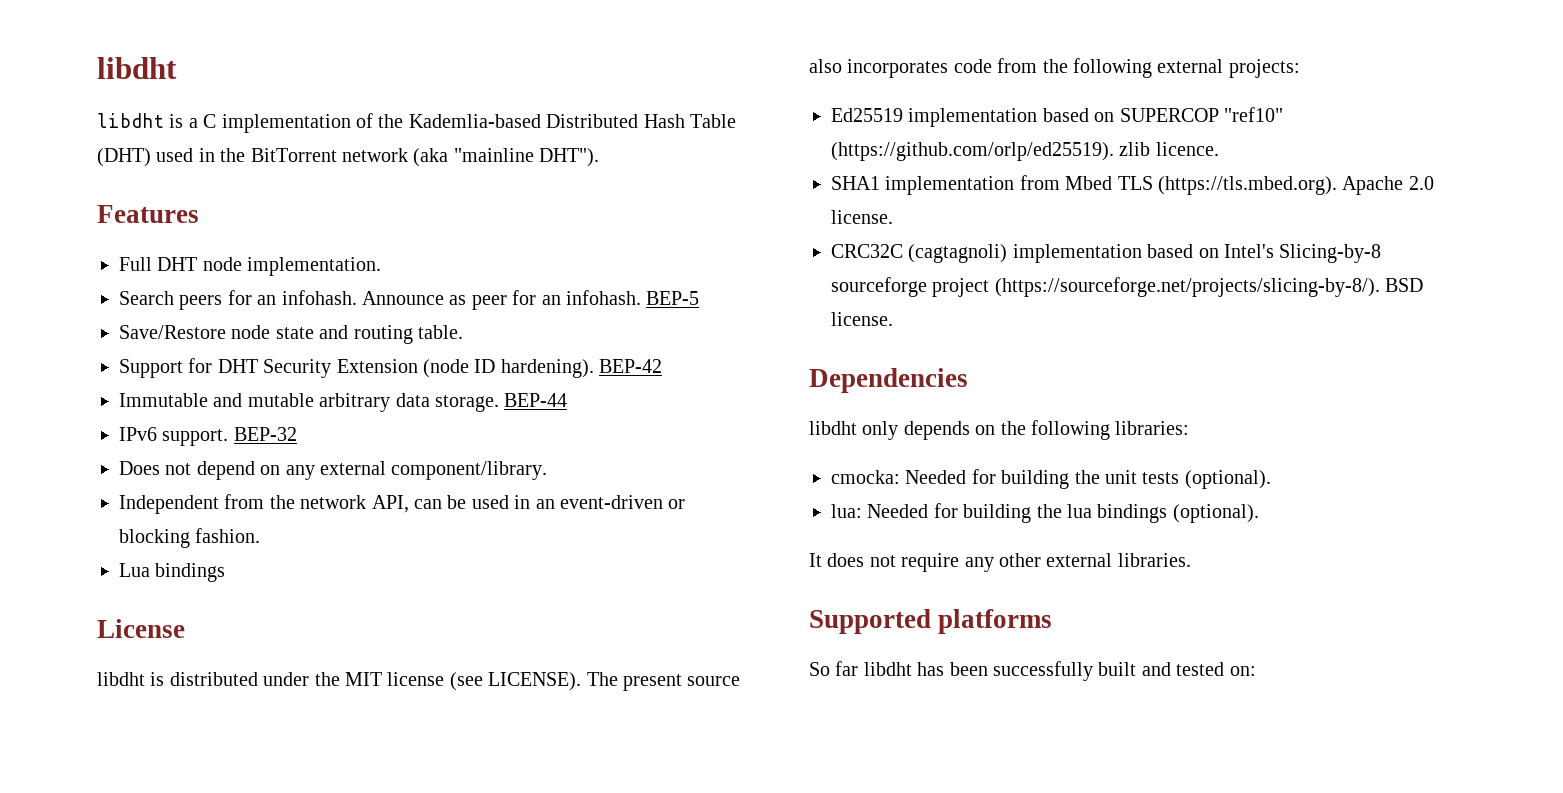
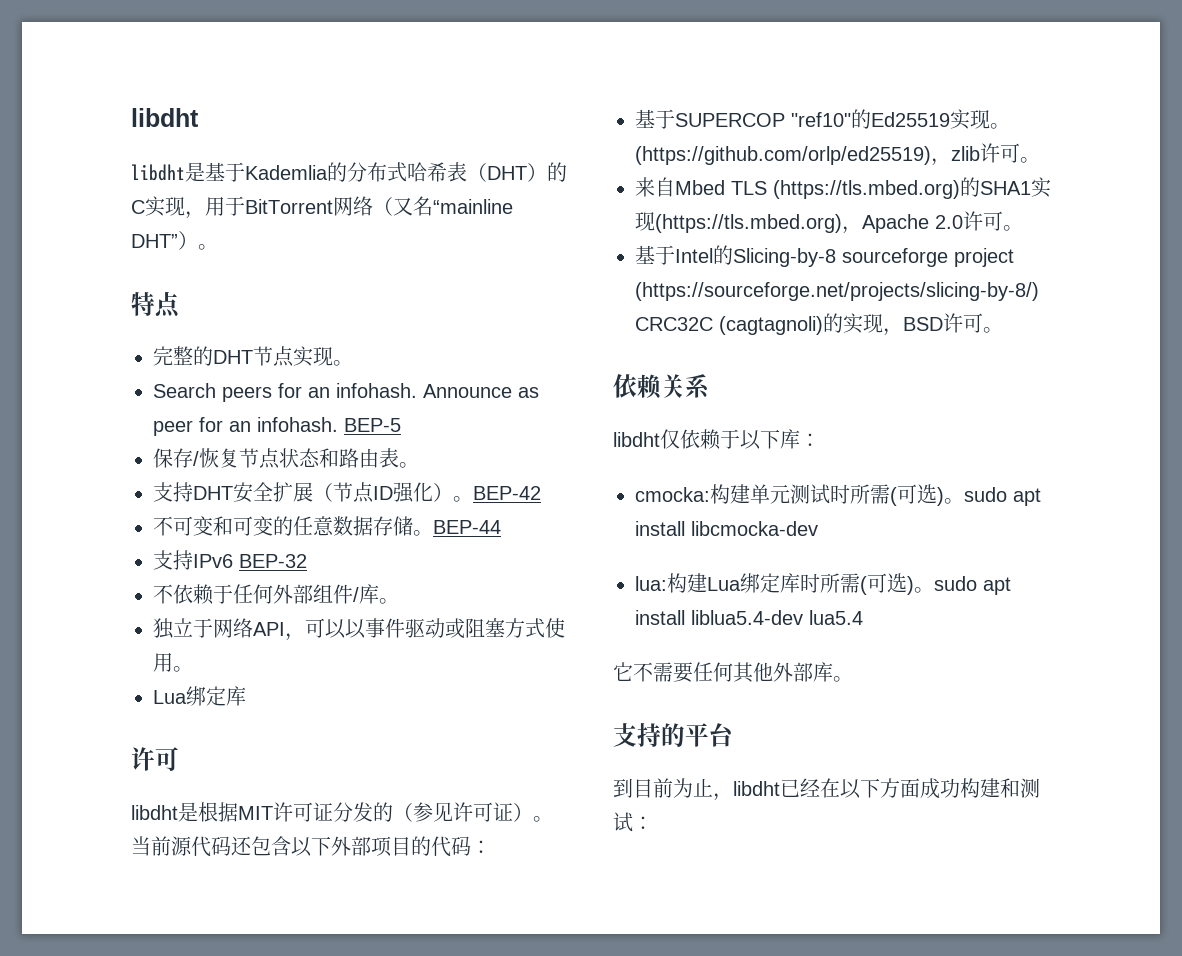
[169,113,736,133] [97,148,600,167] [97,205,199,223] [119,257,382,276] is a C implementation of the Kademlia-based Distributed Hash Table (DHT) used in the BitTorrent network (aka "mainline DHT"). // Features // Full DHT node implementation. -> [185,162,567,182] [131,196,513,219] [131,231,218,250] [131,291,180,318] [153,346,353,367] 是基于Kademlia的分布式哈希表（DHT）的C实现，用于BitTorrent网络（又名“mainline DHT”）。 // 特点 // 完整的DHT节点实现。
[119,325,463,344] [119,358,663,378] [119,393,499,412] Save/Restore node state and routing table. // Support for DHT Security Extension (node ID hardening). BEP-42 // Immutable and mutable arbitrary data storage. -> [153,448,419,469] [153,482,541,503] [153,516,433,536] 保存/恢复节点状态和路由表。 // 支持DHT安全扩展（节点ID强化）。BEP-42 // 不可变和可变的任意数据存储。
[119,427,229,446] IPv6 support. -> [153,550,233,570] 支持IPv6
[119,461,548,480] [119,494,686,514] [119,528,261,548] [119,563,226,582] [97,619,185,638] [97,672,741,691] [809,58,1300,78] [831,107,1283,127] [831,142,1219,161] [831,175,1434,195] [831,210,893,224] [831,244,1382,263] [831,277,1424,297] [831,312,893,326] [809,368,968,393] [809,420,1190,440] [831,469,1271,489] [831,503,1259,523] [809,553,1191,572] [809,609,1053,634] [809,661,1256,681] Does not depend on any external component/library. // Independent from the network API, can be used in an event-driven or blocking fashion. // Lua bindings // License // libdht is distributed under the MIT license (see LICENSE). The present source also incorporates code from the following external projects: // Ed25519 implementation based on SUPERCOP "ref10" (https://github.com/orlp/ed25519). zlib licence. // SHA1 implementation from Mbed TLS (https://tls.mbed.org). Apache 2.0 license. // CRC32C (cagtagnoli) implementation based on Intel's Slicing-by-8 sourceforge project (https://sourceforge.net/projects/slicing-by-8/). BSD license. // Dependencies // libdht only depends on the following libraries: // cmocka: Needed for building the unit tests (optional). // lua: Needed for building the lua bindings (optional). // It does not require any other external libraries. // Supported platforms // So far libdht has been successfully built and tested on: -> [153,584,399,605] [153,618,565,641] [153,653,193,672] [153,686,246,706] [131,747,179,771] [131,802,553,822] [131,836,491,857] [635,109,1010,130] [635,143,1040,166] [635,177,1051,199] [635,211,1023,234] [635,245,1014,267] [635,282,1039,301] [635,313,1003,336] [613,374,709,399] [613,429,820,450] [635,484,1041,506] [635,521,818,536] [635,573,1011,595] [635,610,863,625] [613,662,853,683] [613,723,734,747] [613,778,1040,801] [613,812,653,832] 不依赖于任何外部组件/库。 // 独立于网络API，可以以事件驱动或阻塞方式使用。 // Lua绑定库 // 许可 // libdht是根据MIT许可证分发的（参见许可证）。当前源代码还包含以下外部项目的代码： // 基于SUPERCOP "ref10"的Ed25519实现。(https://github.com/orlp/ed25519)，zlib许可。 // 来自Mbed TLS (https://tls.mbed.org)的SHA1实现(https://tls.mbed.org)，Apache 2.0许可。 // 基于Intel的Slicing-by-8 sourceforge project (https://sourceforge.net/projects/slicing-by-8/) CRC32C (cagtagnoli)的实现，BSD许可。 // 依赖关系 // libdht仅依赖于以下库： // cmocka:构建单元测试时所需(可选)。sudo apt install libcmocka-dev // lua:构建Lua绑定库时所需(可选)。sudo apt install liblua5.4-dev lua5.4 // 它不需要任何其他外部库。 // 支持的平台 // 到目前为止，libdht已经在以下方面成功构建和测试：

